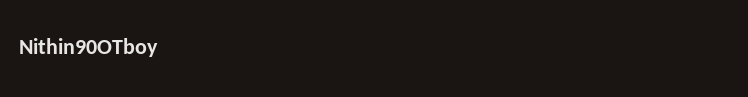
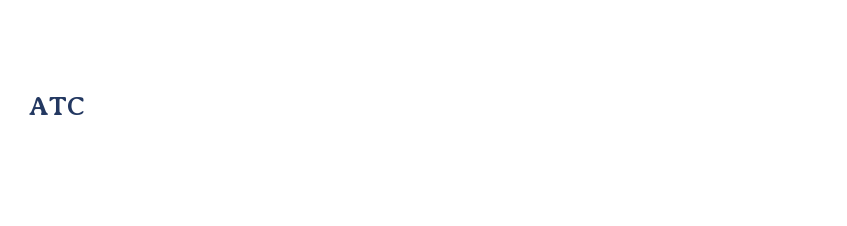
[19,38,158,57] Nithin90OTboy -> [29,97,85,115] ATC

